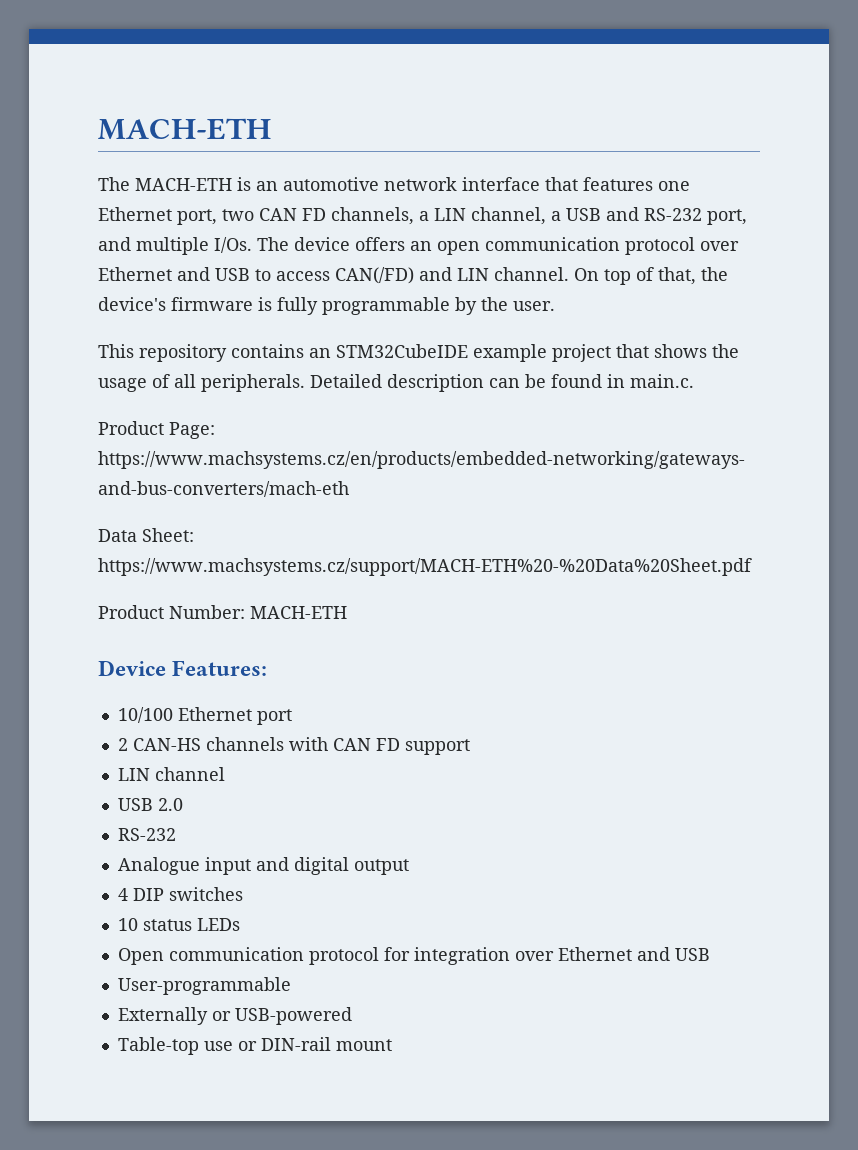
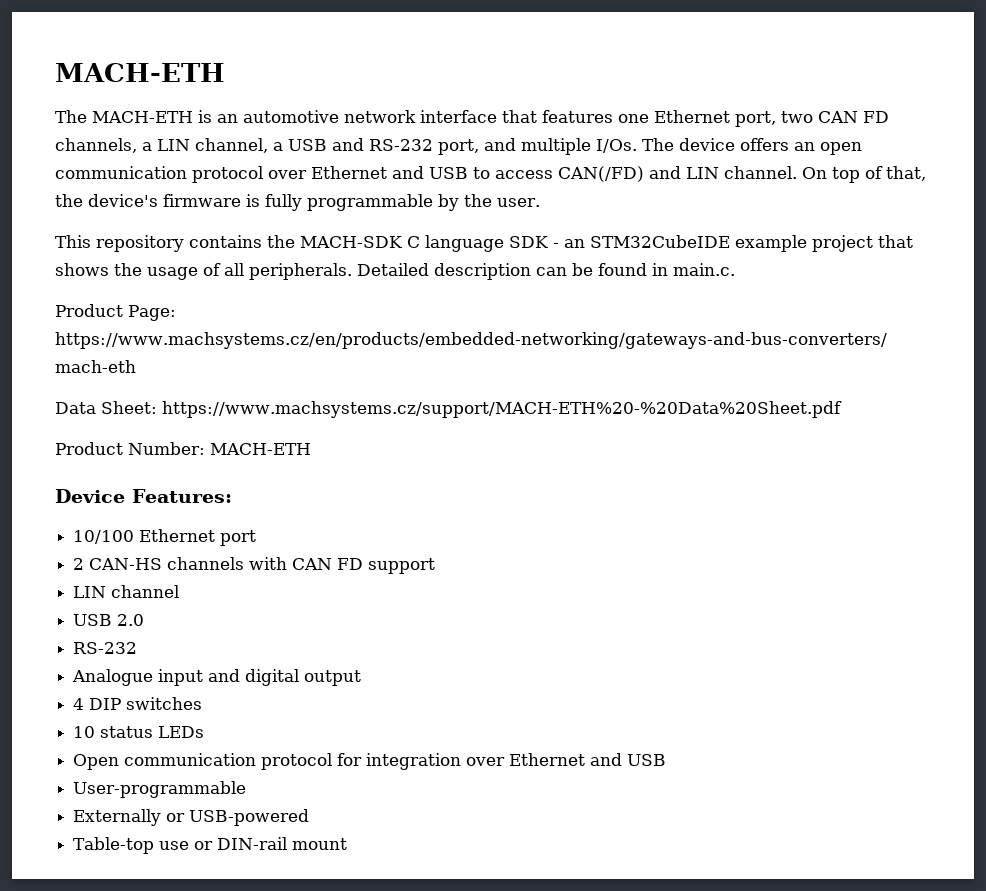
(304, 351) none -> [267,235,559,252] the MACH-SDK C language SDK -

